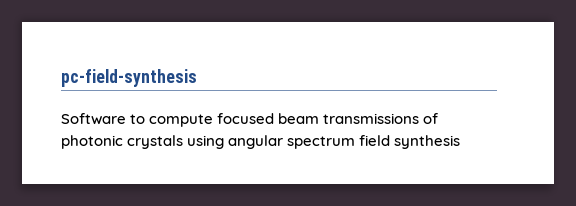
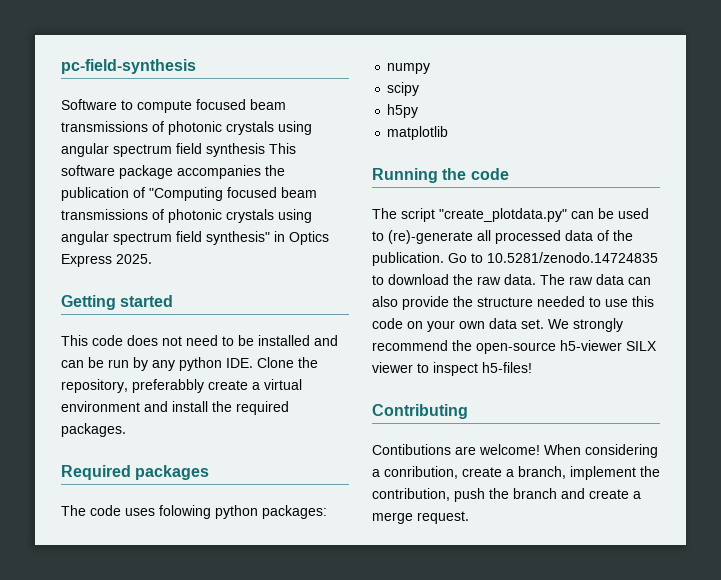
(461, 142) none -> [269,143,296,154] [61,165,285,179] [61,187,317,201] [61,209,312,223] [61,231,329,245] [61,254,152,267] [61,295,174,310] [61,335,338,346] [61,357,318,371] [61,379,302,393] [61,401,289,415] [61,423,126,437] [61,465,210,480] [61,505,327,519] [387,63,431,74] [387,82,420,96] [387,104,419,118] [387,126,449,140] [372,168,509,183] [372,208,649,222] [372,230,633,244] [372,252,658,266] [372,274,651,285] [372,296,654,310] [372,318,623,332] [372,340,657,354] [372,362,532,376] [372,404,468,419] [372,444,658,458] [372,466,660,480] [372,488,641,502] [372,511,469,524] This software package accompanies the publication of "Computing focused beam transmissions of photonic crystals using angular spectrum field synthesis" in Optics Express 2025. // Getting started // This code does not need to be installed and can be run by any python IDE. Clone the repository, preferabbly create a virtual environment and install the required packages. // Required packages // The code uses folowing python packages: // numpy // scipy // h5py // matplotlib // Running the code // The script "create_plotdata.py" can be used to (re)-generate all processed data of the publication. Go to 10.5281/zenodo.14724835 to download the raw data. The raw data can also provide the structure needed to use this code on your own data set. We strongly recommend the open-source h5-viewer SILX viewer to inspect h5-files! // Contributing // Contibutions are welcome! When considering a conribution, create a branch, implement the contribution, push the branch and create a merge request.

